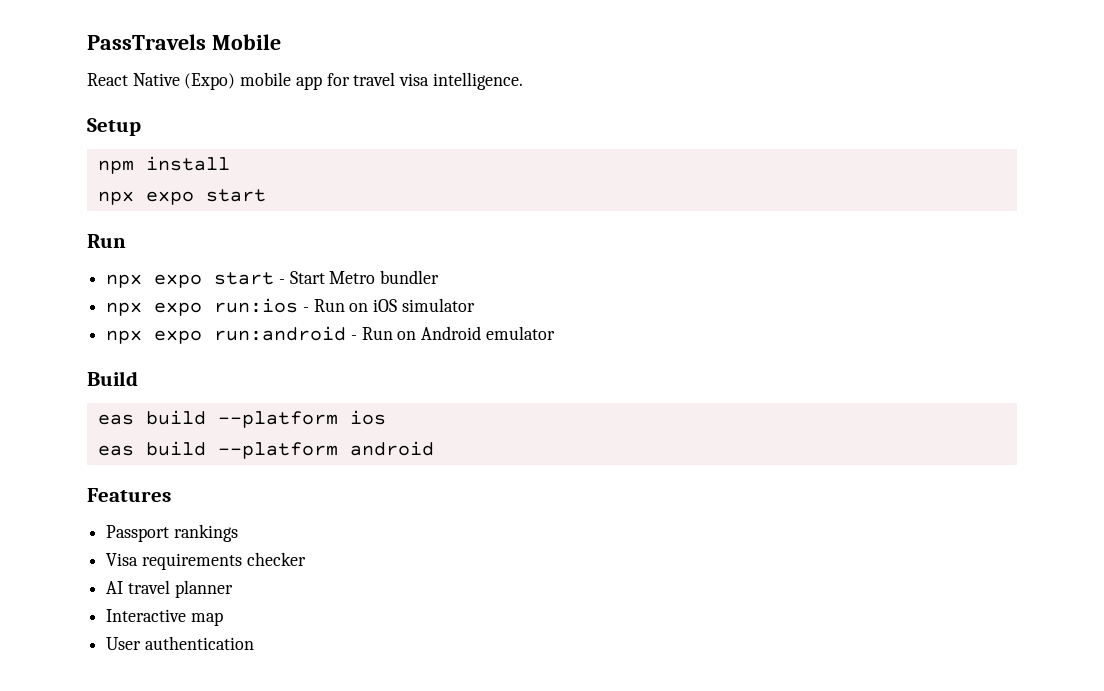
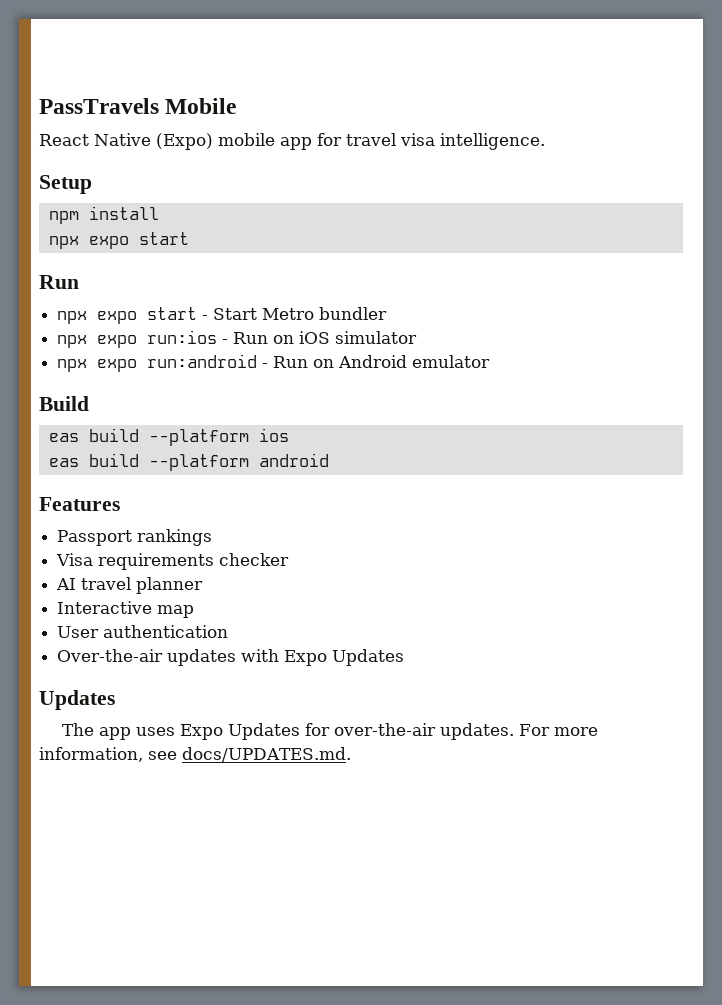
(254, 643) none -> [57,649,405,666] [39,690,115,710] [61,723,598,740] [39,747,351,762] // Over-the-air updates with Expo Updates // Updates // The app uses Expo Updates for over-the-air updates. For more information, see docs/UPDATES.md.

